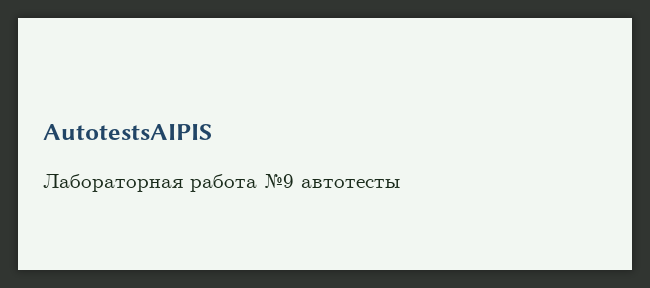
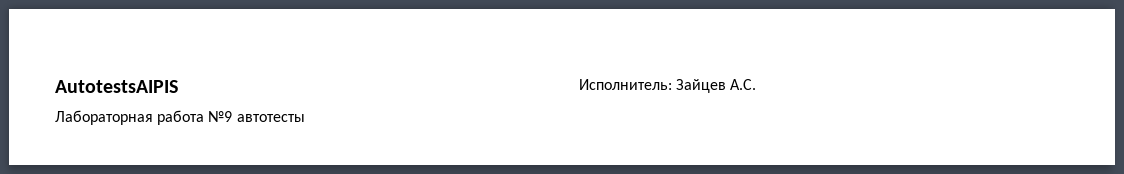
(400, 183) none -> [579,79,757,93] // Исполнитель: Зайцев А.С.

